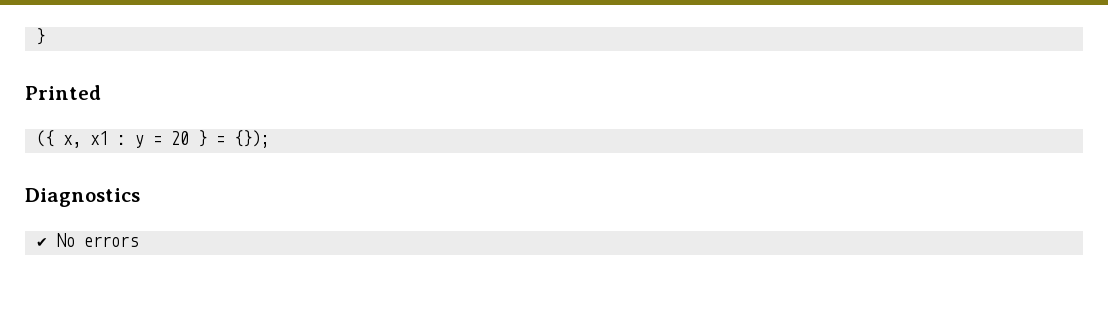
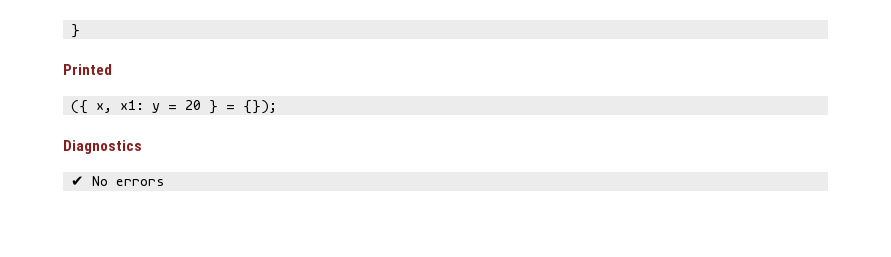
[90,131,127,145] x1 : -> [120,100,145,110] x1:

